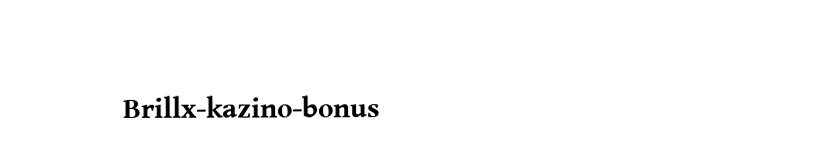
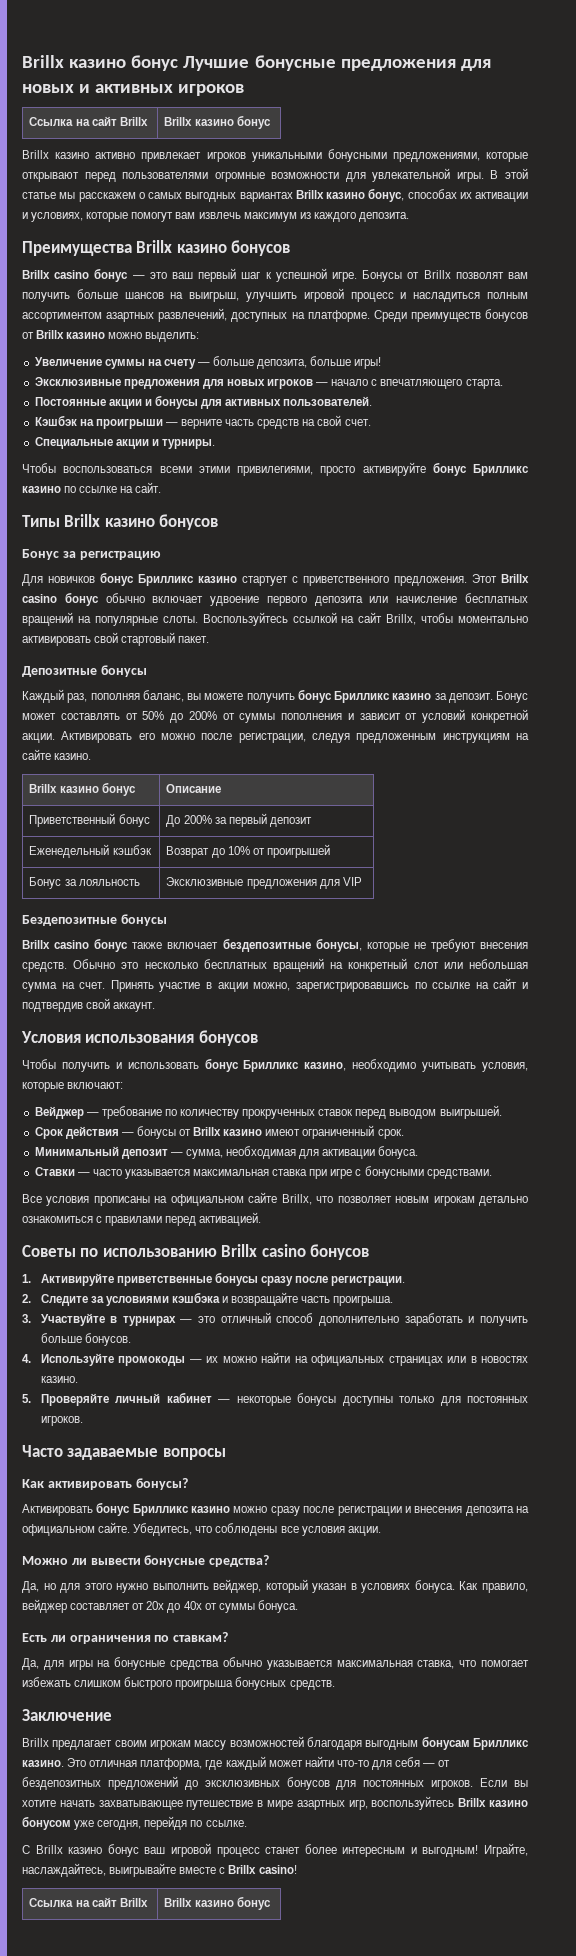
[123,95,380,118] Brillx-kazino-bonus -> [22,55,491,71] [22,84,245,96] [29,116,148,126] [164,115,271,129] [22,149,528,162] [22,168,528,182] [22,188,528,202] [22,212,409,222] [22,240,291,256] [22,268,528,282] [22,288,528,302] [22,308,528,322] [22,330,200,342] [34,356,382,369] [34,377,503,389] [34,395,373,409] [34,415,371,429] [34,437,215,449] [22,462,529,476] [22,482,162,493] [22,514,219,530] [22,549,161,560] [22,572,529,586] [22,592,528,606] [22,612,528,626] [22,632,210,646] [22,665,147,677] [22,689,528,703] [22,709,528,723] [22,731,529,743] [22,749,92,760] [29,782,136,796] [166,784,222,793] [29,813,150,827] [166,813,312,827] [29,844,152,858] [166,844,330,858] [29,877,140,889] [166,877,362,889] [22,914,167,926] [22,938,529,952] [22,958,528,972] [22,978,529,992] [22,998,156,1012] [21,1030,258,1046] [22,1058,528,1072] [22,1082,124,1092] [34,1105,502,1119] [34,1125,404,1139] [34,1146,419,1159] [34,1166,492,1179] [22,1192,528,1206] [22,1212,262,1226] [22,1244,370,1260] [22,1272,406,1286] [22,1292,394,1306] [22,1312,528,1326] [40,1333,131,1346] [22,1352,528,1366] [40,1376,78,1383] [22,1392,528,1406] [40,1416,83,1426] [22,1445,226,1460] [22,1478,188,1490] [22,1502,530,1516] [22,1522,381,1536] [22,1555,270,1567] [22,1579,528,1593] [22,1599,298,1613] [22,1632,229,1644] [22,1657,529,1670] [22,1677,335,1690] [22,1709,112,1721] [22,1736,529,1750] [22,1756,451,1770] [22,1776,528,1790] [22,1796,528,1810] [22,1816,247,1830] [22,1843,528,1857] [22,1863,297,1877] [29,1897,148,1907] [164,1896,271,1910] Brillx казино бонус Лучшие бонусные предложения для новых и активных игроков // Ссылка на сайт Brillx | Brillx казино бонус // Brillx казино активно привлекает игроков уникальными бонусными предложениями, которые открывают перед пользователями огромные возможности для увлекательной игры. В этой статье мы расскажем о самых выгодных вариантах Brillx казино бонус, способах их активации и условиях, которые помогут вам извлечь максимум из каждого депозита. // Преимущества Brillx казино бонусов // Brillx casino бонус — это ваш первый шаг к успешной игре. Бонусы от Brillx позволят вам получить больше шансов на выигрыш, улучшить игровой процесс и насладиться полным ассортиментом азартных развлечений, доступных на платформе. Среди преимуществ бонусов от Brillx казино можно выделить: // Увеличение суммы на счету — больше депозита, больше игры! // Эксклюзивные предложения для новых игроков — начало с впечатляющего старта. // Постоянные акции и бонусы для активных пользователей. // Кэшбэк на проигрыши — верните часть средств на свой счет. // Специальные акции и турниры. // Чтобы воспользоваться всеми этими привилегиями, просто активируйте бонус Брилликс казино по ссылке на сайт. // Типы Brillx казино бонусов // Бонус за регистрацию // Для новичков бонус Брилликс казино стартует с приветственного предложения. Этот Brillx casino бонус обычно включает удвоение первого депозита или начисление бесплатных вращений на популярные слоты. Воспользуйтесь ссылкой на сайт Brillx, чтобы моментально активировать свой стартовый пакет. // Депозитные бонусы // Каждый раз, пополняя баланс, вы можете получить бонус Брилликс казино за депозит. Бонус может составлять от 50% до 200% от суммы пополнения и зависит от условий конкретной акции. Активировать его можно после регистрации, следуя предложенным инструкциям на сайте казино. // Brillx казино бонус | Описание // Приветственный бонус | До 200% за первый депозит // Еженедельный кэшбэк | Возврат до 10% от проигрышей // Бонус за лояльность | Эксклюзивные предложения для VIP // Бездепозитные бонусы // Brillx casino бонус также включает бездепозитные бонусы, которые не требуют внесения средств. Обычно это несколько бесплатных вращений на конкретный слот или небольшая сумма на счет. Принять участие в акции можно, зарегистрировавшись по ссылке на сайт и подтвердив свой аккаунт. // Условия использования бонусов // Чтобы получить и использовать бонус Брилликс казино, необходимо учитывать условия, которые включают: // Вейджер — требование по количеству прокрученных ставок перед выводом выигрышей. // Срок действия — бонусы от Brillx казино имеют ограниченный срок. // Минимальный депозит — сумма, необходимая для активации бонуса. // Ставки — часто указывается максимальная ставка при игре с бонусными средствами. // Все условия прописаны на официальном сайте Brillx, что позволяет новым игрокам детально ознакомиться с правилами перед активацией. // Советы по использованию Brillx casino бонусов // 1. Активируйте приветственные бонусы сразу после регистрации. // 2. Следите за условиями кэшбэка и возвращайте часть проигрыша. // 3. Участвуйте в турнирах — это отличный способ дополнительно заработать и получить больше бонусов. // 4. Используйте промокоды — их можно найти на официальных страницах или в новостях казино. // 5. Проверяйте личный кабинет — некоторые бонусы доступны только для постоянных игроков. // Часто задаваемые вопросы // Как активировать бонусы? // Активировать бонус Брилликс казино можно сразу после регистрации и внесения депозита на официальном сайте. Убедитесь, что соблюдены все условия акции. // Можно ли вывести бонусные средства? // Да, но для этого нужно выполнить вейджер, который указан в условиях бонуса. Как правило, вейджер составляет от 20x до 40x от суммы бонуса. // Есть ли ограничения по ставкам? // Да, для игры на бонусные средства обычно указывается максимальная ставка, что помогает избежать слишком быстрого проигрыша бонусных средств. // Заключение // Brillx предлагает своим игрокам массу возможностей благодаря выгодным бонусам Брилликс казино. Это отличная платформа, где каждый может найти что-то для себя — от бездепозитных предложений до эксклюзивных бонусов для постоянных игроков. Если вы хотите начать захватывающее путешествие в мире азартных игр, воспользуйтесь Brillx казино бонусом уже сегодня, перейдя по ссылке. // С Brillx казино бонус ваш игровой процесс станет более интересным и выгодным! Играйте, наслаждайтесь, выигрывайте вместе с Brillx casino! // Ссылка на сайт Brillx | Brillx казино бонус

